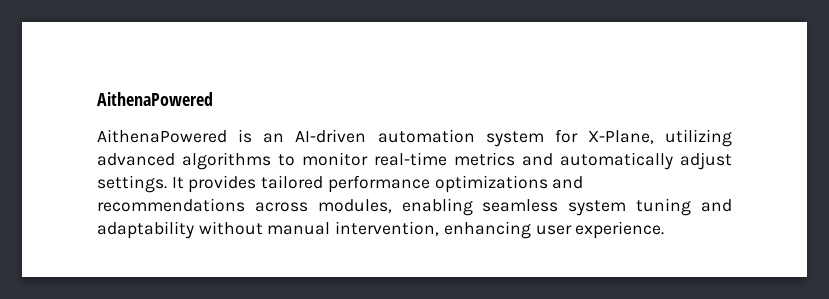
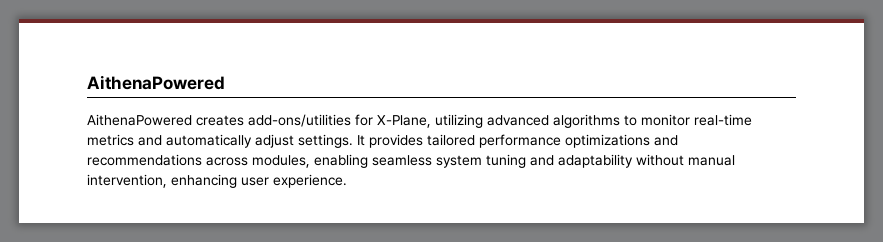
[238,129,544,147] is an AI-driven automation system -> [196,114,351,127] creates add-ons/utilities

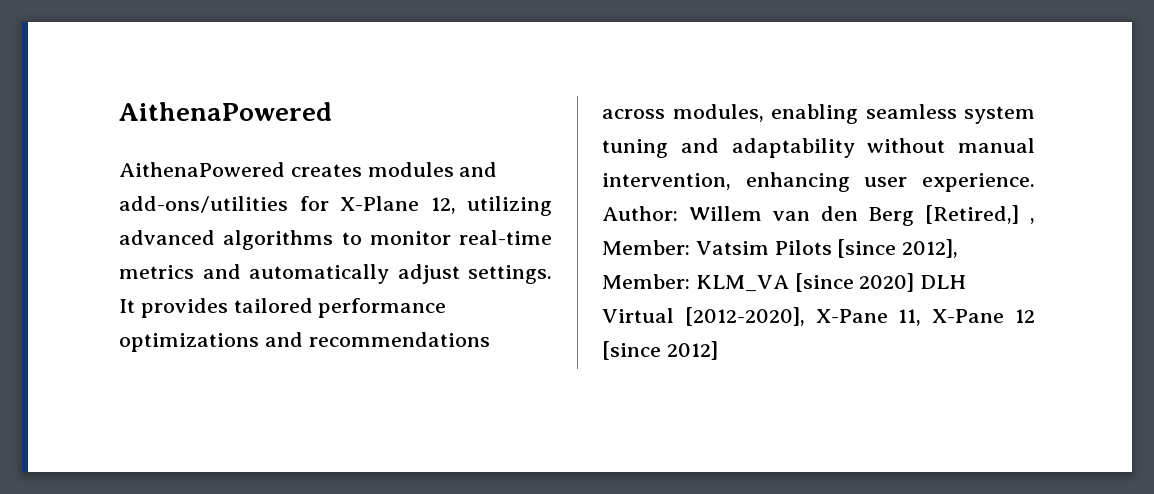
[248,114,431,128] add-ons/utilities for X-Plane, -> [367,162,498,177] [119,196,456,214] modules and add-ons/utilities for X-Plane 12,
(347, 181) none -> [602,205,1035,226] [602,239,959,258] [602,273,967,292] [602,307,1035,326] [602,341,718,360] Author: Willem van den Berg [Retired,] , Member: Vatsim Pilots [since 2012], Member: KLM_VA [since 2020] DLH Virtual [2012-2020], X-Pane 11, X-Pane 12 [since 2012]

